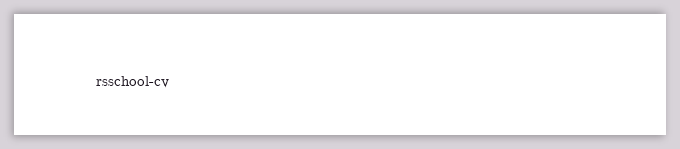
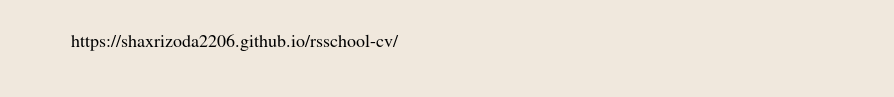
[96,76,169,88] rsschool-cv -> [71,34,399,51] https://shaxrizoda2206.github.io/rsschool-cv/

